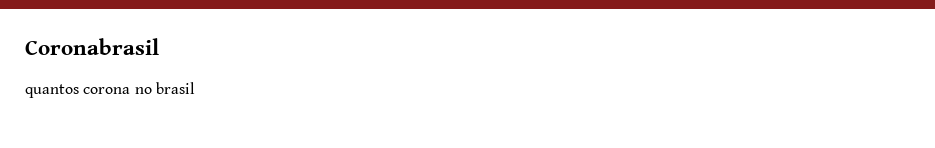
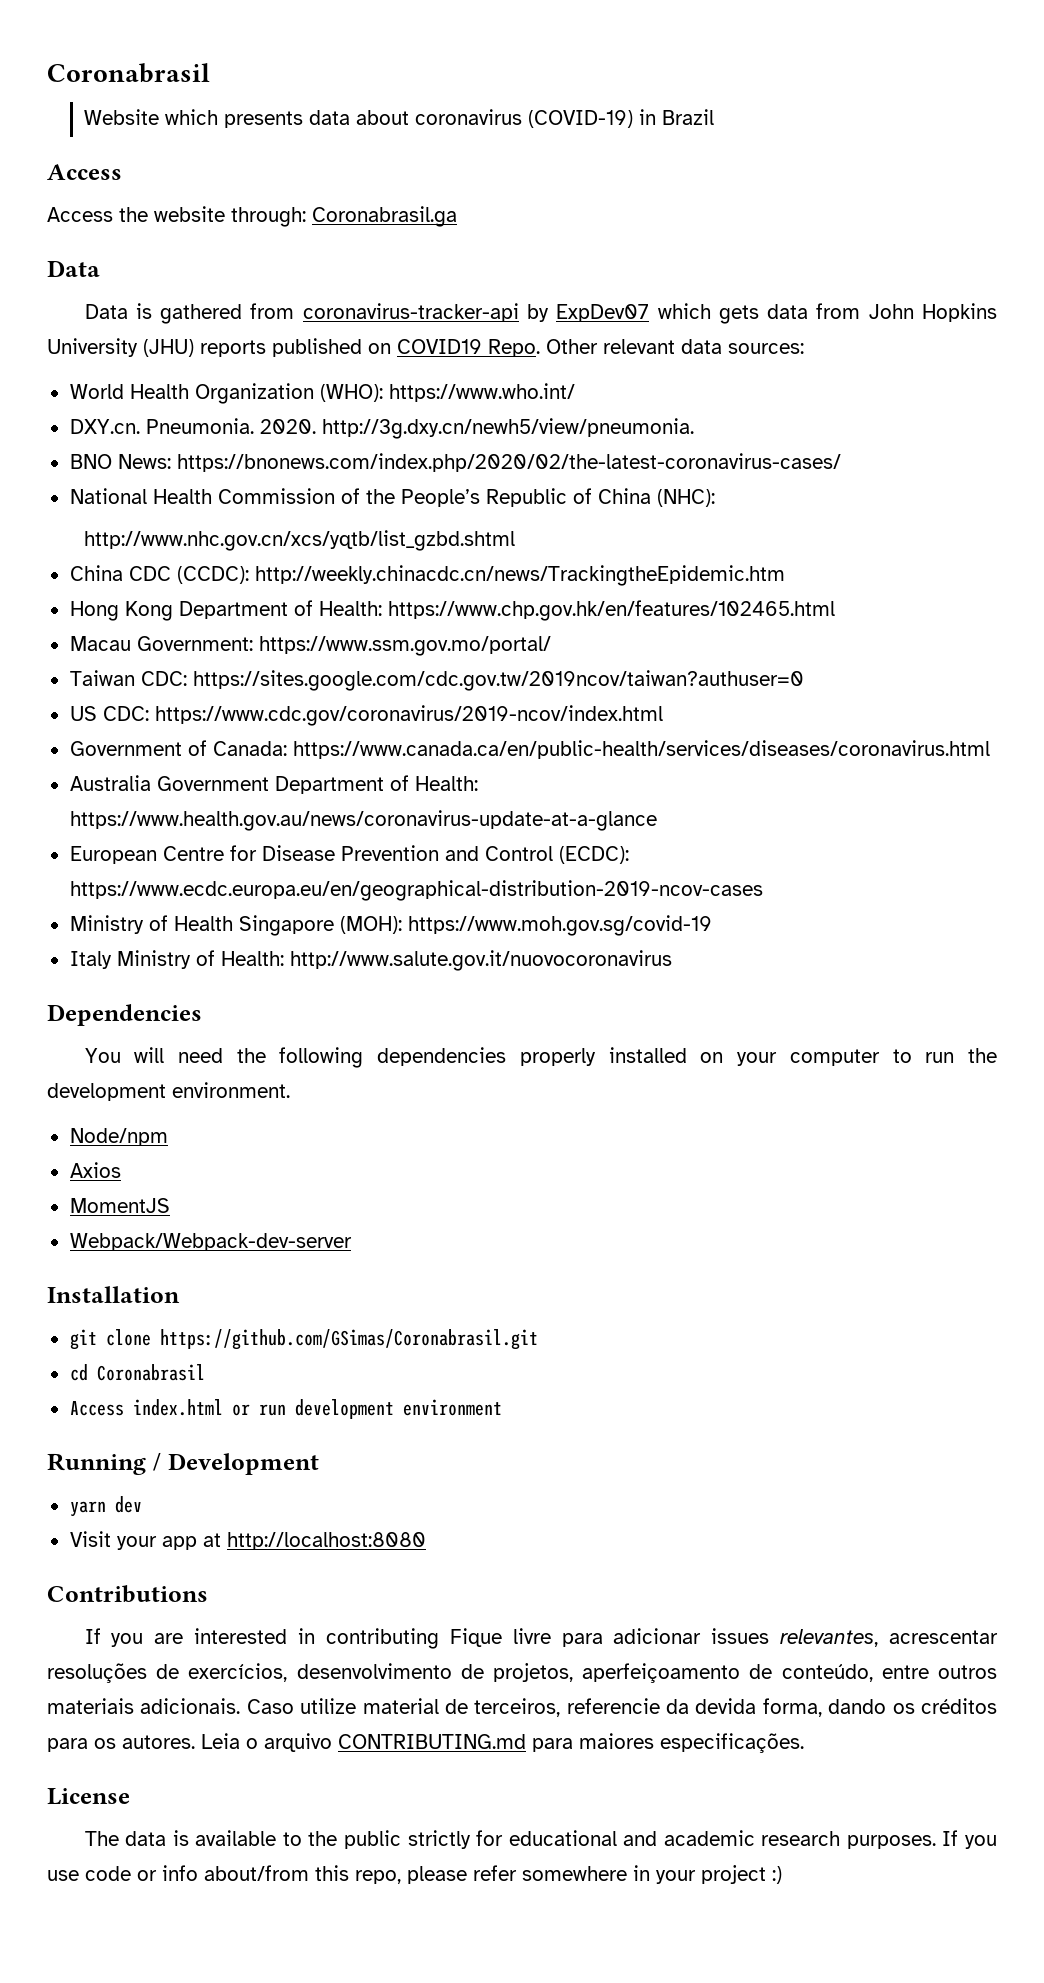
[25,38,159,55] [25,82,195,98] Coronabrasil // quantos corona no brasil -> [47,63,210,83] [84,109,715,128] [47,164,122,180] [47,206,457,227] [47,260,100,277] [84,303,997,324] [47,338,804,357] [69,383,575,404] [69,418,694,439] [69,453,841,472] [69,488,715,507] [84,530,516,551] [69,565,785,586] [69,600,835,621] [69,636,551,656] [69,670,804,691] [69,705,663,726] [69,740,990,759] [69,775,478,794] [69,810,657,831] [69,845,629,864] [69,880,763,901] [69,915,712,936] [69,950,672,971] [47,1004,202,1026] [84,1047,997,1068] [47,1082,290,1101] [69,1128,168,1146] [69,1162,121,1178] [69,1198,170,1213] [69,1233,352,1251] [47,1286,180,1303] [69,1329,538,1350] [69,1364,205,1381] [69,1399,502,1419] [47,1452,319,1475] [69,1496,142,1517] [69,1531,426,1550] [47,1585,208,1603] [84,1628,998,1649] [47,1663,998,1683] [47,1698,997,1717] [47,1733,804,1753] [47,1788,130,1805] [84,1830,998,1849] [47,1865,782,1884] Coronabrasil // Website which presents data about coronavirus (COVID-19) in Brazil // Access // Access the website through: Coronabrasil.ga // Data // Data is gathered from coronavirus-tracker-api by ExpDev07 which gets data from John Hopkins University (JHU) reports published on COVID19 Repo. Other relevant data sources: // World Health Organization (WHO): https://www.who.int/ // DXY.cn. Pneumonia. 2020. http://3g.dxy.cn/newh5/view/pneumonia. // BNO News: https://bnonews.com/index.php/2020/02/the-latest-coronavirus-cases/ // National Health Commission of the People’s Republic of China (NHC): // http://www.nhc.gov.cn/xcs/yqtb/list_gzbd.shtml // China CDC (CCDC): http://weekly.chinacdc.cn/news/TrackingtheEpidemic.htm // Hong Kong Department of Health: https://www.chp.gov.hk/en/features/102465.html // Macau Government: https://www.ssm.gov.mo/portal/ // Taiwan CDC: https://sites.google.com/cdc.gov.tw/2019ncov/taiwan?authuser=0 // US CDC: https://www.cdc.gov/coronavirus/2019-ncov/index.html // Government of Canada: https://www.canada.ca/en/public-health/services/diseases/coronavirus.html // Australia Government Department of Health: https://www.health.gov.au/news/coronavirus-update-at-a-glance // European Centre for Disease Prevention and Control (ECDC): https://www.ecdc.europa.eu/en/geographical-distribution-2019-ncov-cases // Ministry of Health Singapore (MOH): https://www.moh.gov.sg/covid-19 // Italy Ministry of Health: http://www.salute.gov.it/nuovocoronavirus // Dependencies // You will need the following dependencies properly installed on your computer to run the development environment. // Node/npm // Axios // MomentJS // Webpack/Webpack-dev-server // Installation // git clone https://github.com/GSimas/Coronabrasil.git // cd Coronabrasil // Access index.html or run development environment // Running / Development // yarn dev // Visit your app at http://localhost:8080 // Contributions // If you are interested in contributing Fique livre para adicionar issues relevantes, acrescentar resoluções de exercícios, desenvolvimento de projetos, aperfeiçoamento de conteúdo, entre outros materiais adicionais. Caso utilize material de terceiros, referencie da devida forma, dando os créditos para os autores. Leia o arquivo CONTRIBUTING.md para maiores especificações. // License // The data is available to the public strictly for educational and academic research purposes. If you use code or info about/from this repo, please refer somewhere in your project :)

